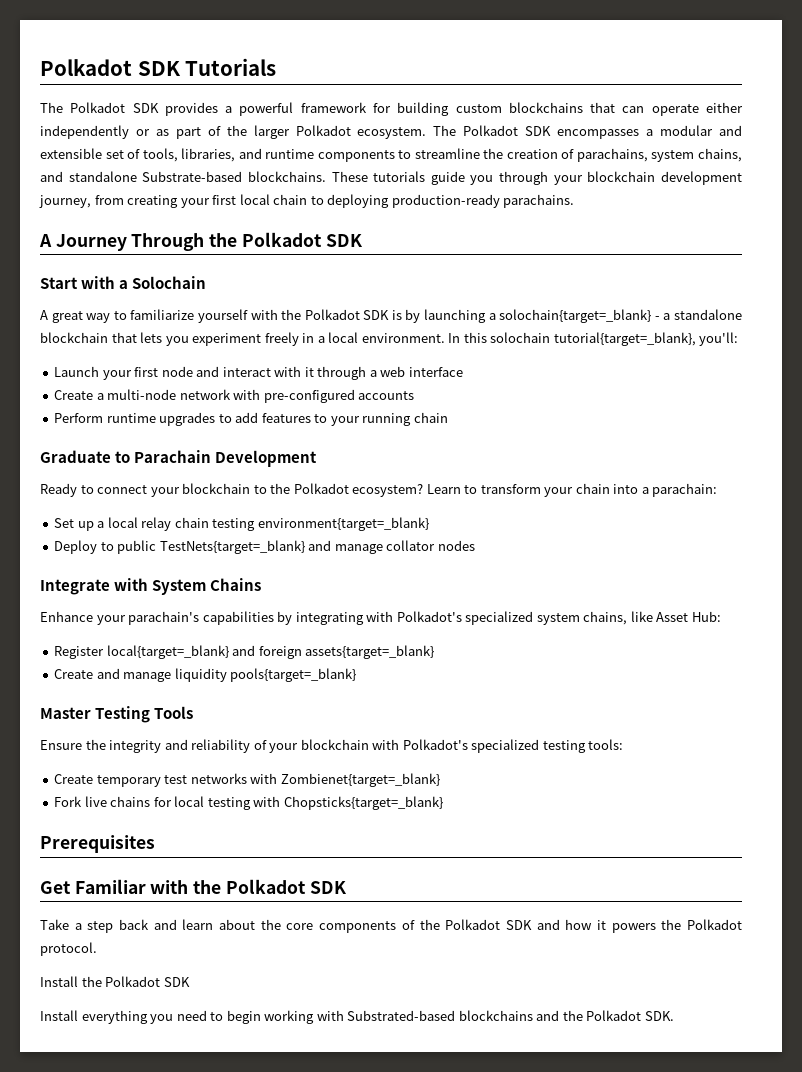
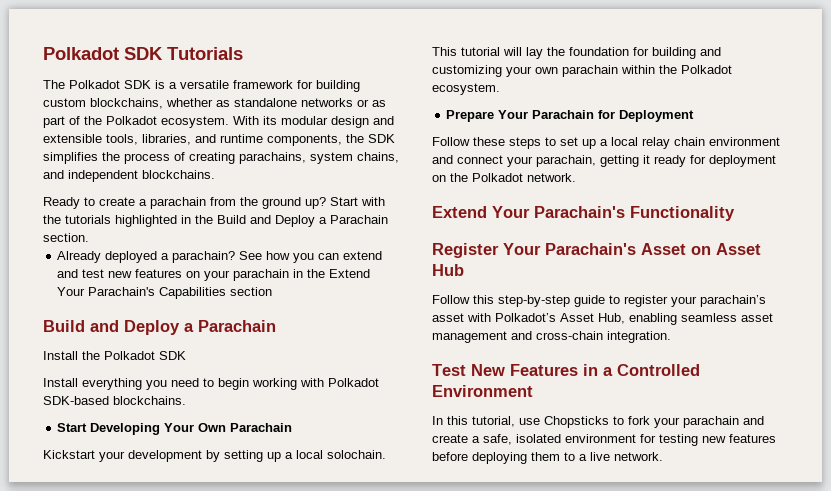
[164,102,294,116] provides a powerful -> [155,80,229,89] is a versatile
[508,102,744,116] [40,125,129,139] blockchains that can operate either independently -> [90,98,353,109] blockchains, whether as standalone networks
[253,125,742,139] [40,148,575,162] larger Polkadot ecosystem. The Polkadot SDK encompasses a modular and extensible set of tools, libraries, and runtime components to streamline the creation of -> [106,116,394,128] [43,134,395,146] [43,152,235,164] Polkadot ecosystem. With its modular design and extensible tools, libraries, and runtime components, the SDK simplifies the process of creating
[68,171,742,185] [39,194,575,208] [39,232,363,251] [40,276,207,289] [40,309,742,323] [40,332,739,346] [54,366,463,380] [54,389,415,403] [54,412,448,426] [40,450,318,467] [40,483,718,497] [54,517,429,531] [54,540,475,554] [40,578,262,595] [40,611,721,625] [54,645,435,659] [54,668,357,682] [40,706,194,723] [40,739,624,753] [54,773,440,787] [54,796,443,810] [40,835,155,853] [40,879,347,894] [40,919,743,933] [40,942,97,956] standalone Substrate-based blockchains. These tutorials guide you through your blockchain development journey, from creating your first local chain to deploying production-ready parachains. // A Journey Through the Polkadot SDK // Start with a Solochain // A great way to familiarize yourself with the Polkadot SDK is by launching a solochain{target=_blank} - a standalone blockchain that lets you experiment freely in a local environment. In this solochain tutorial{target=_blank}, you'll: // Launch your first node and interact with it through a web interface // Create a multi-node network with pre-configured accounts // Perform runtime upgrades to add features to your running chain // Graduate to Parachain Development // Ready to connect your blockchain to the Polkadot ecosystem? Learn to transform your chain into a parachain: // Set up a local relay chain testing environment{target=_blank} // Deploy to public TestNets{target=_blank} and manage collator nodes // Integrate with System Chains // Enhance your parachain's capabilities by integrating with Polkadot's specialized system chains, like Asset Hub: // Register local{target=_blank} and foreign assets{target=_blank} // Create and manage liquidity pools{target=_blank} // Master Testing Tools // Ensure the integrity and reliability of your blockchain with Polkadot's specialized testing tools: // Create temporary test networks with Zombienet{target=_blank} // Fork live chains for local testing with Chopsticks{target=_blank} // Prerequisites // Get Familiar with the Polkadot SDK // Take a step back and learn about the core components of the Polkadot SDK and how it powers the Polkadot protocol. -> [68,170,215,182] [43,197,385,209] [43,215,388,227] [43,233,89,242] [57,251,383,263] [57,269,371,281] [57,287,273,299] [43,320,276,335] independent blockchains. // Ready to create a parachain from the ground up? Start with the tutorials highlighted in the Build and Deploy a Parachain section. // Already deployed a parachain? See how you can extend and test new features on your parachain in the Extend Your Parachain's Capabilities section // Build and Deploy a Parachain
[347,1010,674,1021] Substrated-based blockchains and the Polkadot SDK. -> [328,378,379,387] [43,396,186,405] [57,423,293,435] [43,450,386,462] [432,47,721,59] [432,65,732,77] [432,83,500,95] [446,110,695,122] [432,137,780,149] [432,155,776,167] [432,173,576,182] [432,206,735,221] [432,243,761,258] [432,264,464,276] [432,295,766,307] [432,313,773,325] [432,331,671,343] [432,364,700,376] [432,385,533,397] [432,416,764,428] [432,434,776,446] [432,452,663,464] Polkadot SDK-based blockchains. // Start Developing Your Own Parachain // Kickstart your development by setting up a local solochain. This tutorial will lay the foundation for building and customizing your own parachain within the Polkadot ecosystem. // Prepare Your Parachain for Deployment // Follow these steps to set up a local relay chain environment and connect your parachain, getting it ready for deployment on the Polkadot network. // Extend Your Parachain's Functionality // Register Your Parachain's Asset on Asset Hub // Follow this step-by-step guide to register your parachain’s asset with Polkadot’s Asset Hub, enabling seamless asset management and cross-chain integration. // Test New Features in a Controlled Environment // In this tutorial, use Chopsticks to fork your parachain and create a safe, isolated environment for testing new features before deploying them to a live network.

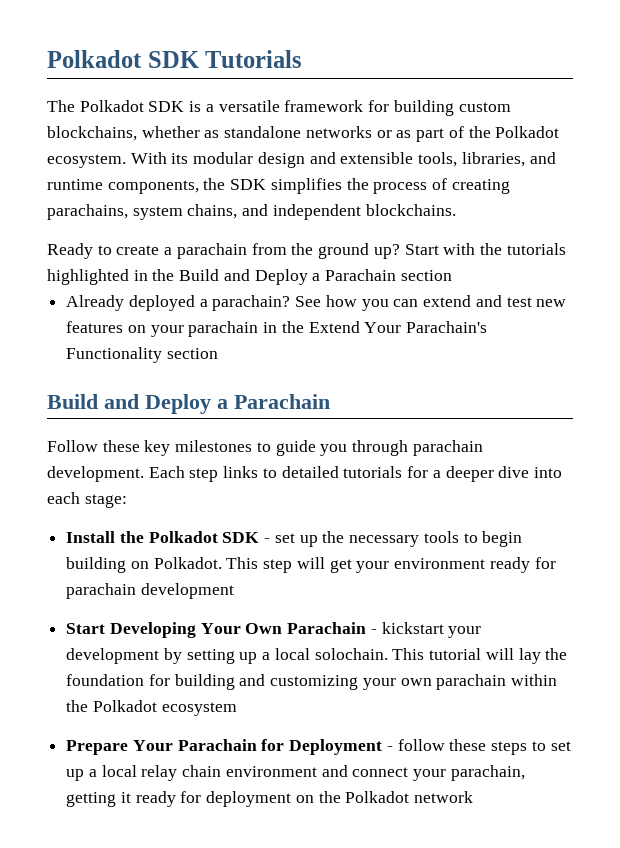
[43,233,89,242] section. -> [400,270,452,281] section
[159,287,227,299] Capabilities -> [66,347,163,363] Functionality
[43,351,186,360] [43,378,379,390] [43,396,186,405] Install the Polkadot SDK // Install everything you need to begin working with Polkadot SDK-based blockchains. -> [47,440,483,456] [47,466,562,482] [47,492,127,508] [66,531,523,547] [66,557,556,573] [66,583,234,599] Follow these key milestones to guide you through parachain development. Each step links to detailed tutorials for a deeper dive into each stage: // Install the Polkadot SDK - set up the necessary tools to begin building on Polkadot. This step will get your environment ready for parachain development
[43,450,95,459] // Kickstart -> [370,622,444,634] - kickstart
[432,83,500,95] ecosystem. -> [161,702,237,716] ecosystem
[432,137,470,146] // Follow -> [386,739,445,751] - follow
[527,173,576,182] [432,206,735,221] [432,243,761,258] [432,264,464,276] [432,295,766,307] [432,313,773,325] [432,331,671,343] [432,364,700,376] [432,385,533,397] [432,416,764,428] [432,434,776,446] [432,452,663,464] network. // Extend Your Parachain's Functionality // Register Your Parachain's Asset on Asset Hub // Follow this step-by-step guide to register your parachain’s asset with Polkadot’s Asset Hub, enabling seamless asset management and cross-chain integration. // Test New Features in a Controlled Environment // In this tutorial, use Chopsticks to fork your parachain and create a safe, isolated environment for testing new features before deploying them to a live network. -> [414,791,474,803] network

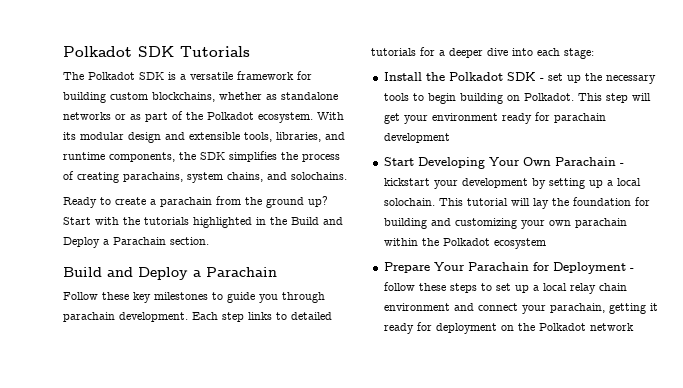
[272,204,456,220] independent blockchains. -> [291,172,347,180] solochains.
[400,270,452,281] [66,295,567,311] [66,321,488,337] [66,347,218,363] section // Already deployed a parachain? See how you can extend and test new features on your parachain in the Extend Your Parachain's Functionality section -> [170,237,209,245] section.

